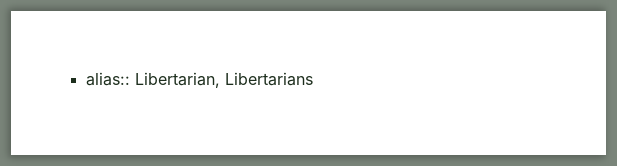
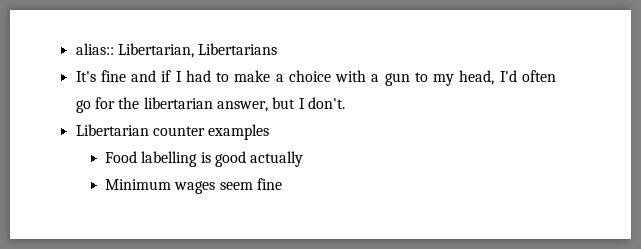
(313, 79) none -> [75,70,556,86] [75,97,345,113] [75,124,270,140] [105,151,304,167] [105,178,283,194] // It's fine and if I had to make a choice with a gun to my head, I'd often go for the libertarian answer, but I don't. // Libertarian counter examples // Food labelling is good actually // Minimum wages seem fine

